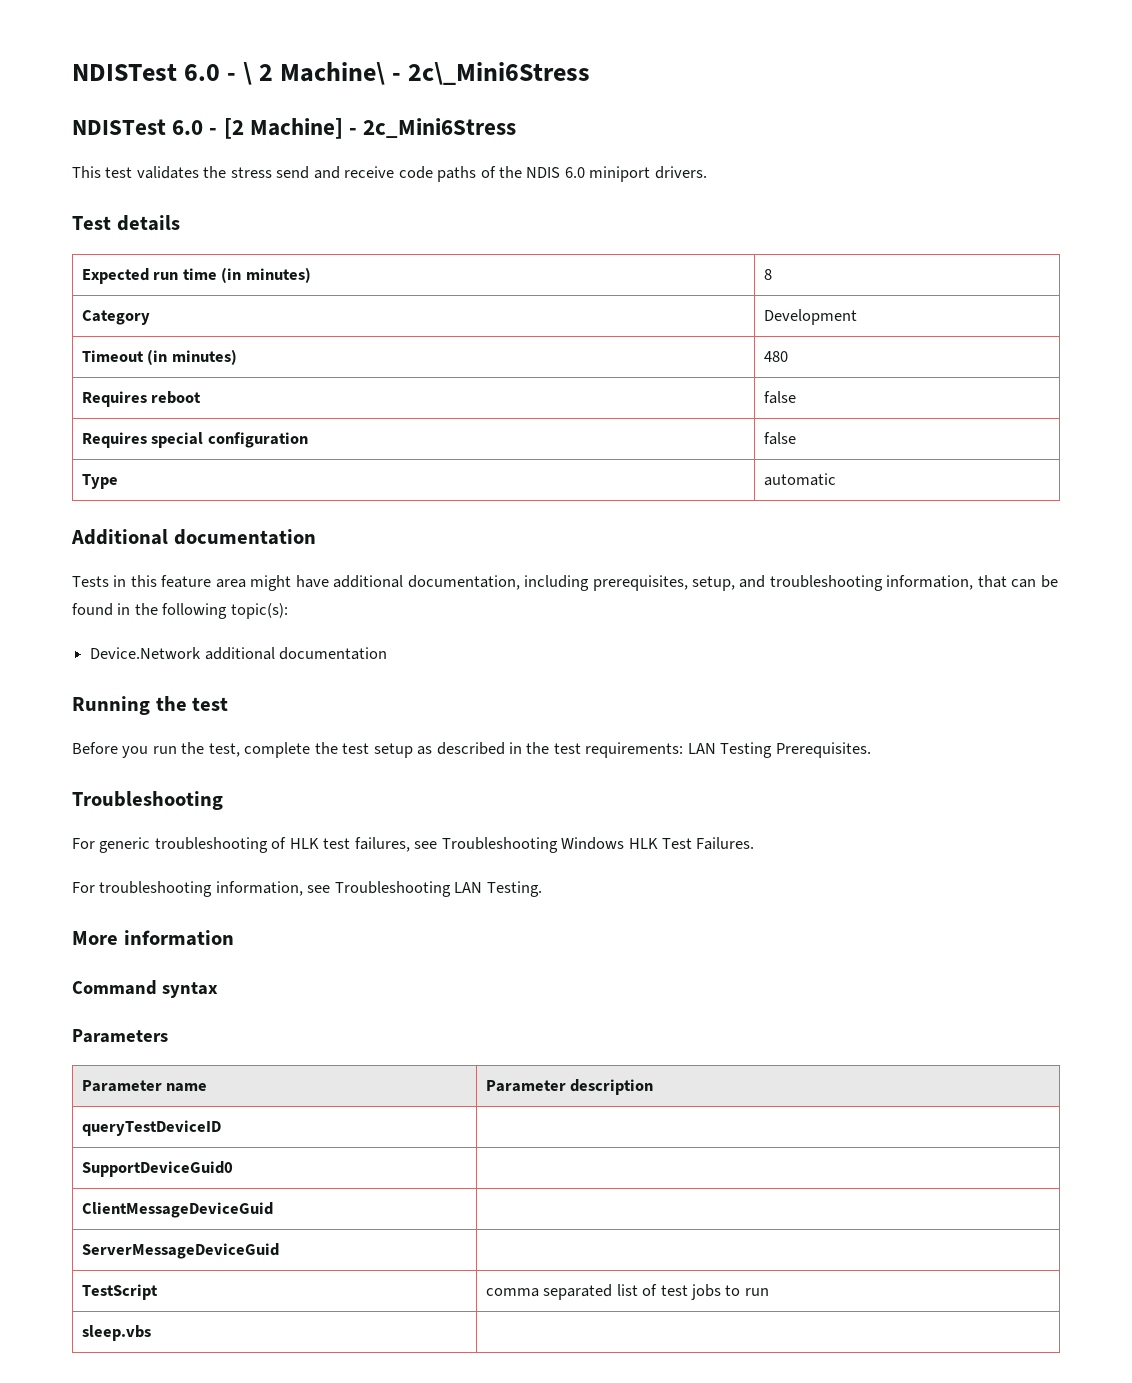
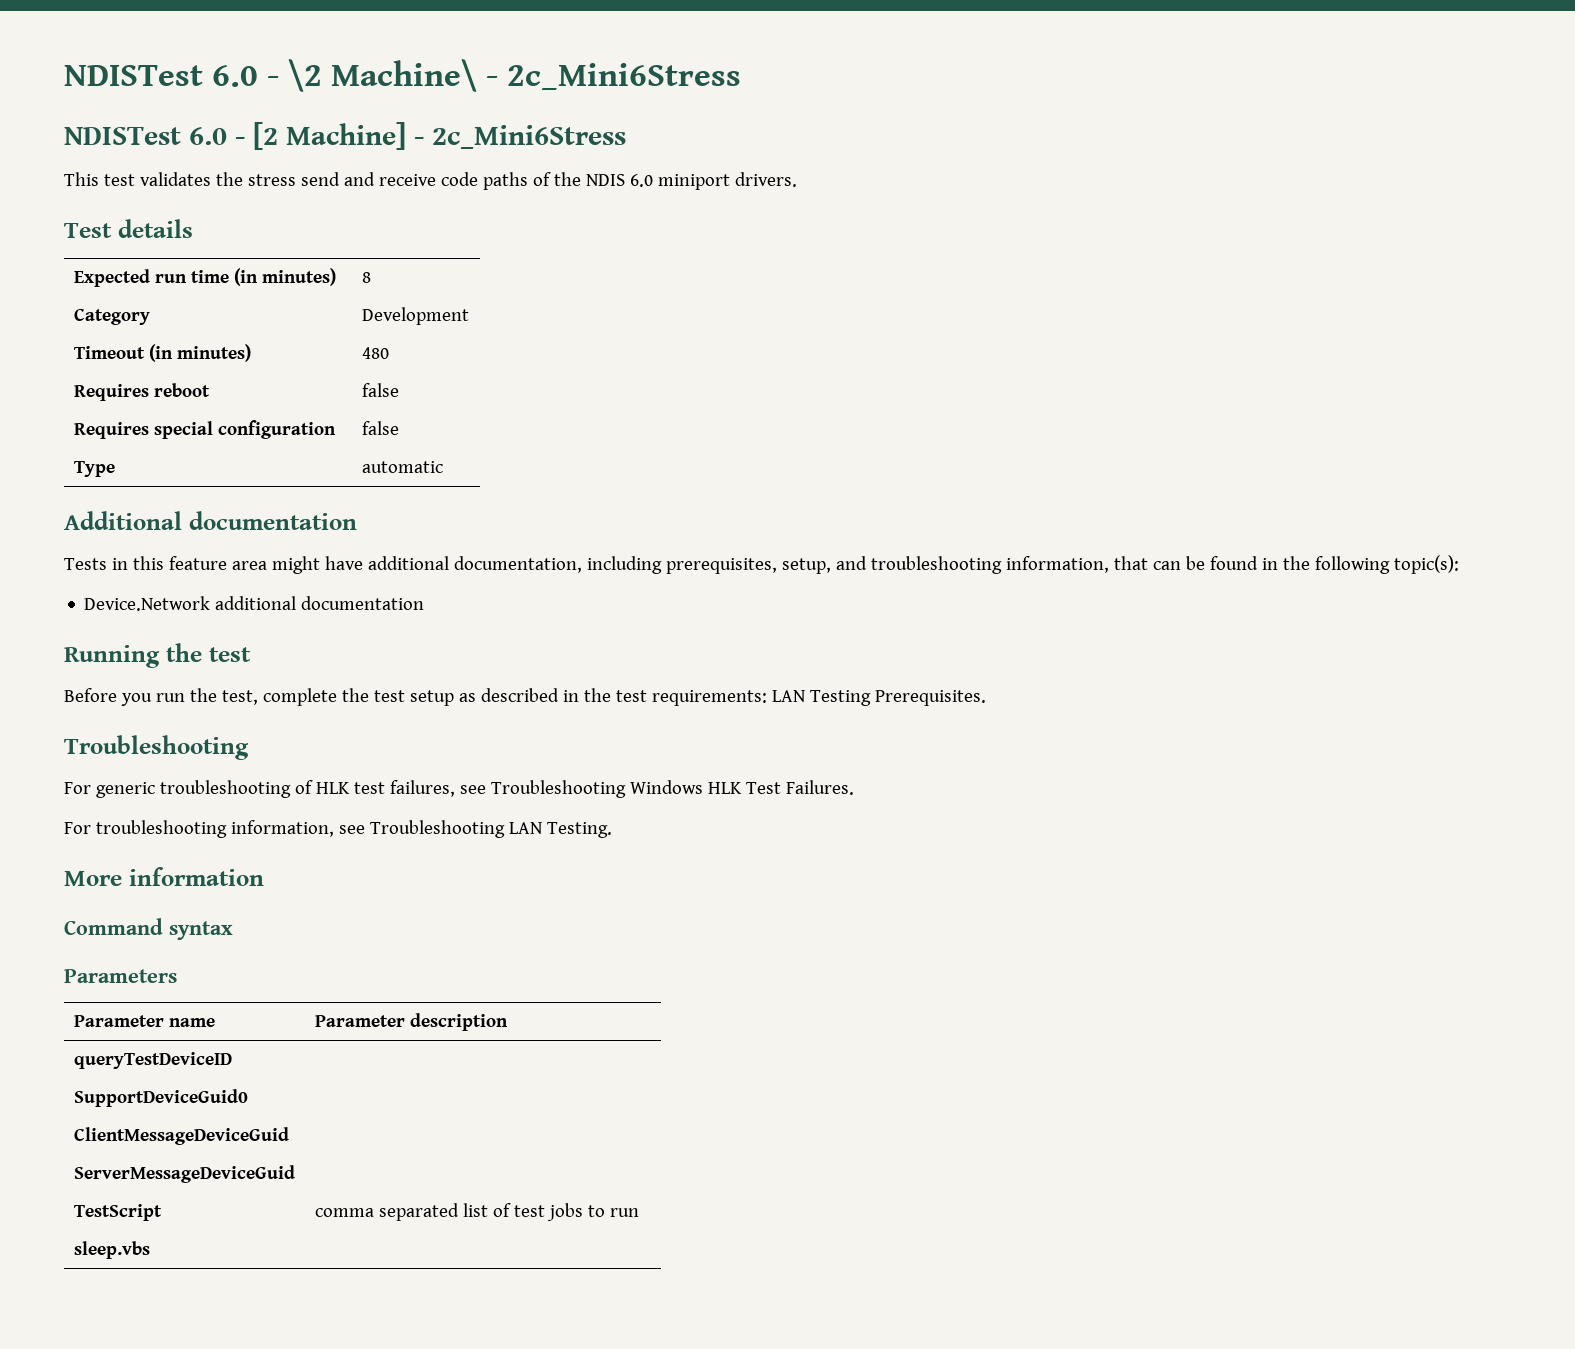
[72,62,274,85] NDISTest 6.0 - \ 2 -> [64,59,323,92] NDISTest 6.0 - \2
[408,62,591,85] 2c\_Mini6Stress -> [507,63,742,90] 2c_Mini6Stress

